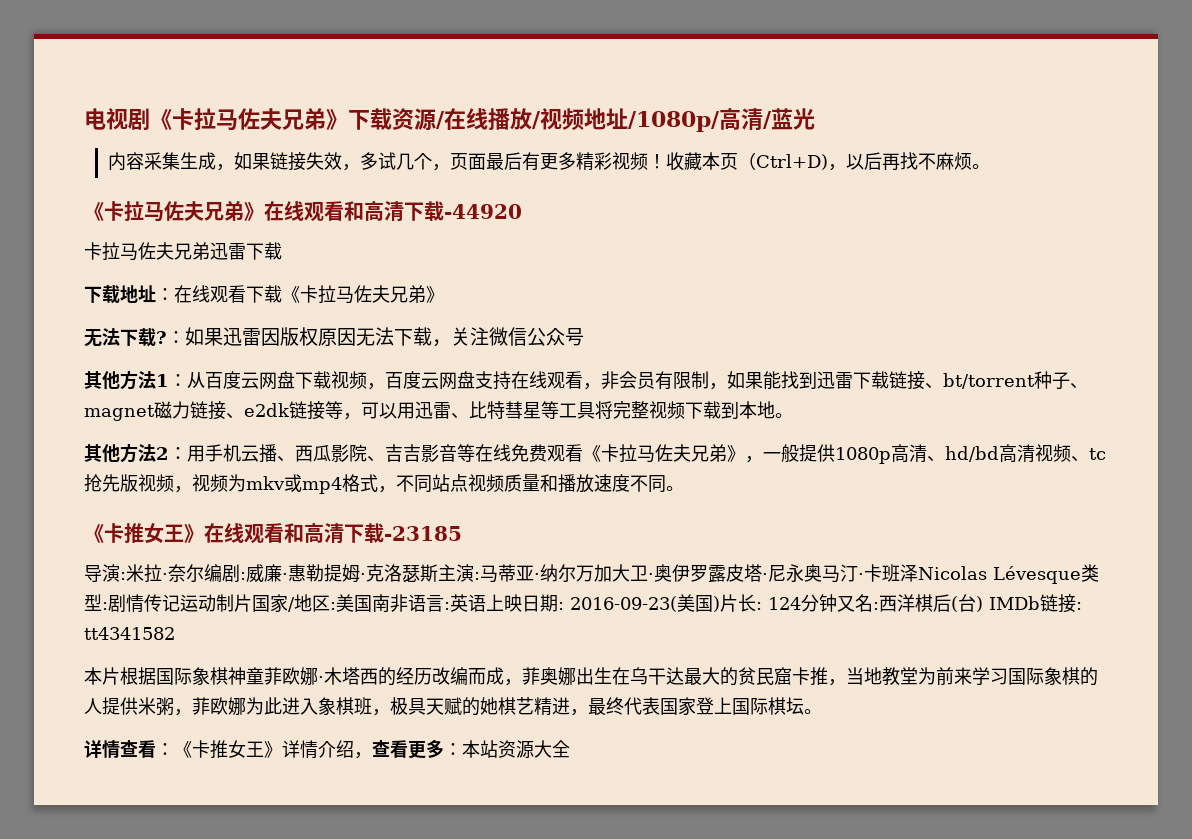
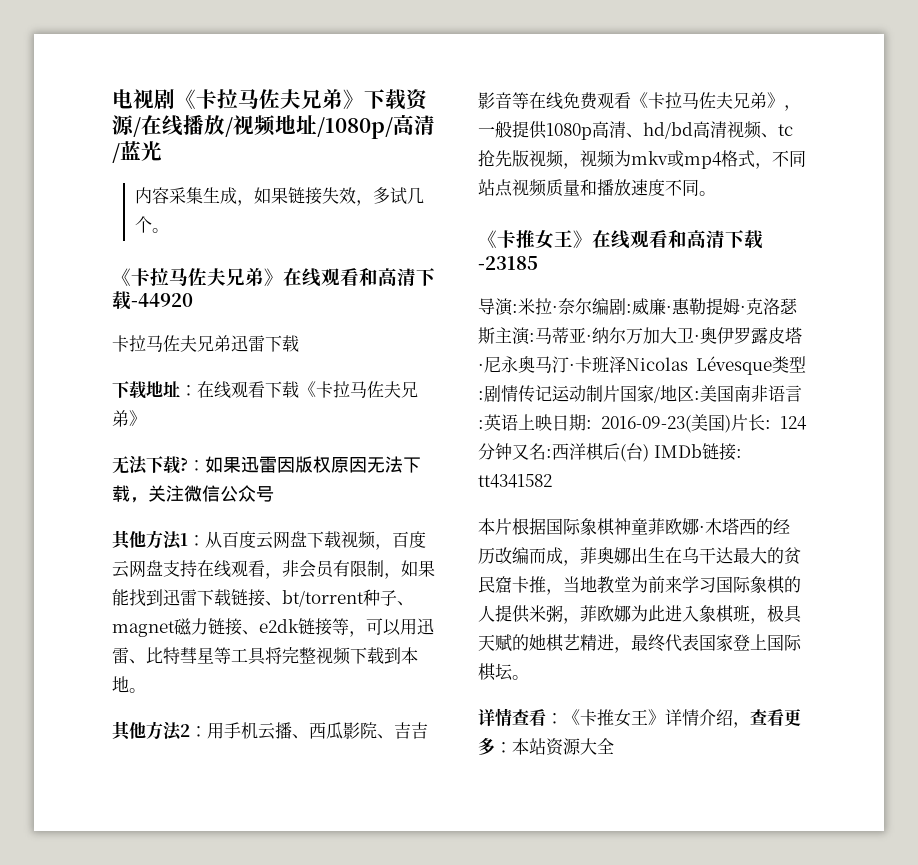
[431,152,972,171] ，页面最后有更多精彩视频！收藏本页（Ctrl+D)，以后再找不麻烦 -> (152, 224) none

